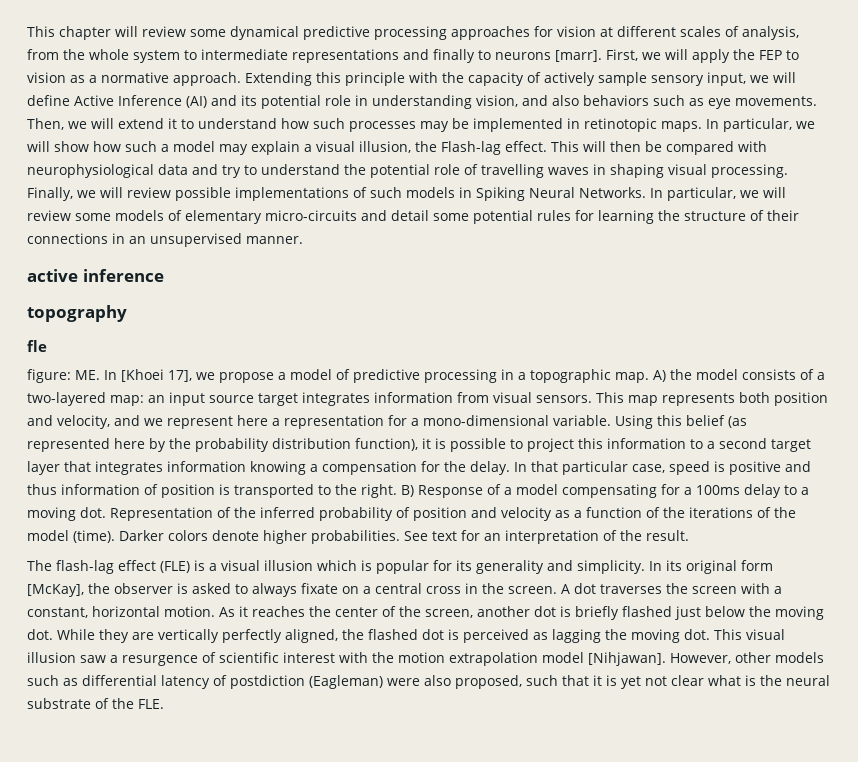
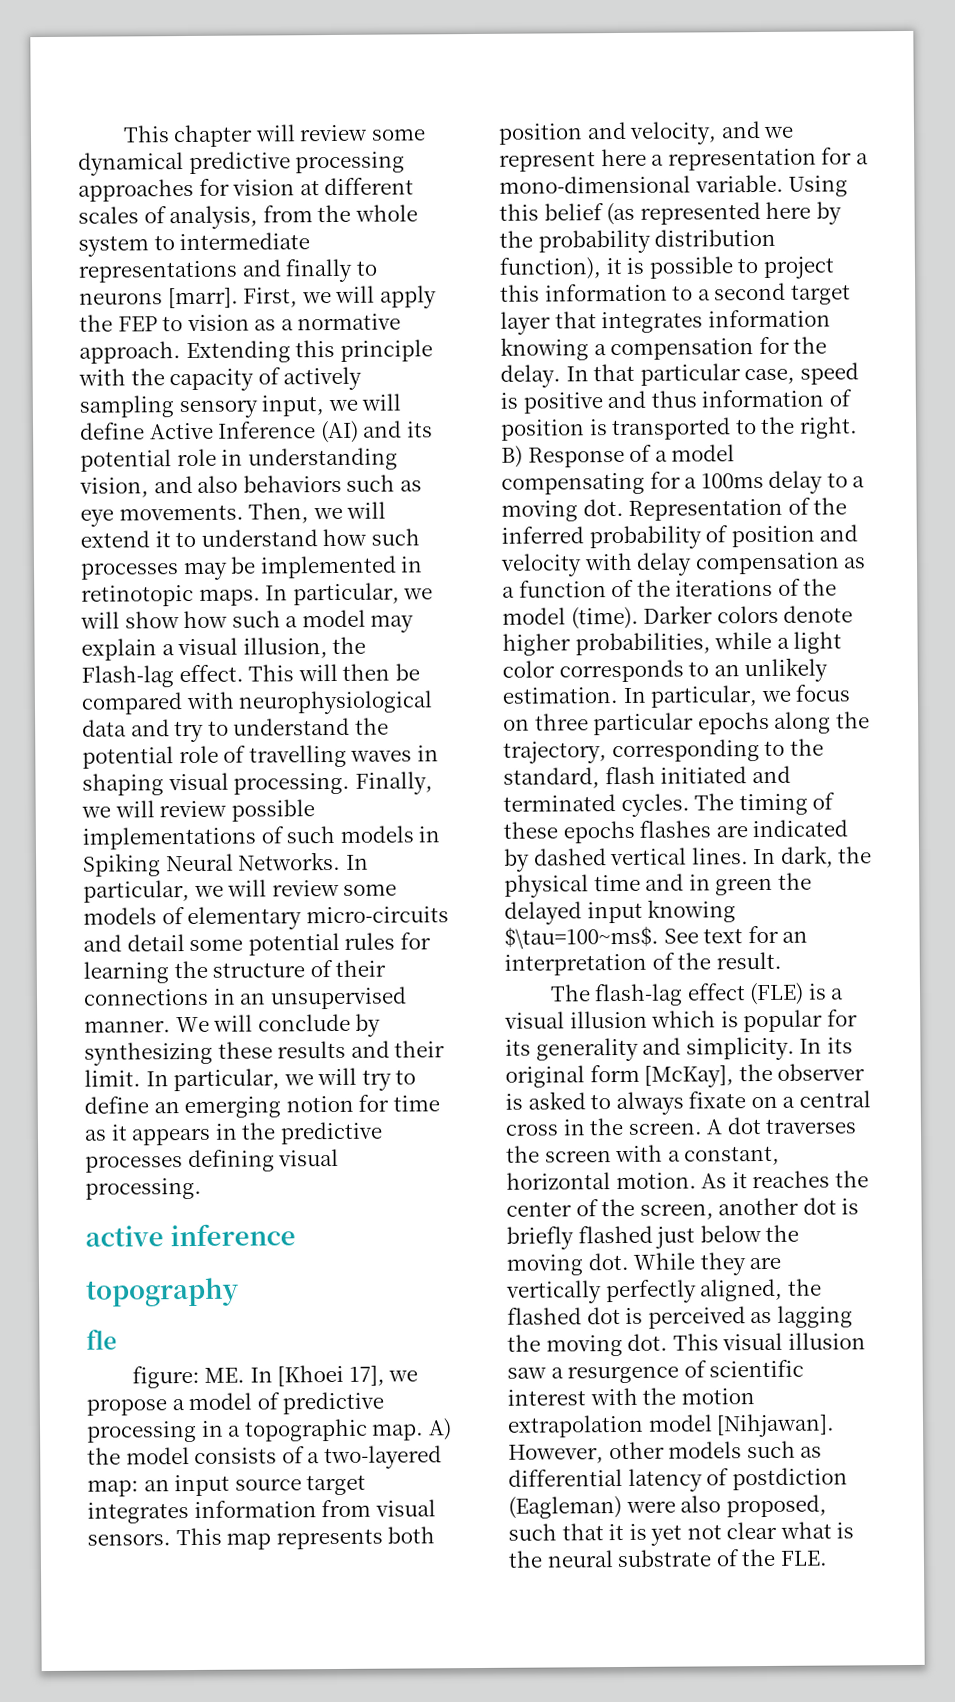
[598,72,647,86] sample -> [79,395,174,418] sampling
(303, 240) none -> [175,1013,382,1037] [84,1040,446,1066] [84,1067,417,1092] [84,1094,440,1119] [84,1121,383,1146] [85,1148,340,1173] [85,1177,202,1200] We will conclude by synthesizing these results and their limit. In particular, we will try to define an emerging notion for time as it appears in the predictive processes defining visual processing.
(552, 514) none -> [583,552,840,576] with delay compensation
[311,530,400,544] probabilities. -> [574,631,843,656] [502,657,829,683] [502,684,851,708] [503,711,870,736] [503,738,824,764] [503,765,791,789] [503,792,836,817] [503,819,849,844] [503,845,873,872] [504,872,812,898] [504,899,737,925] [504,925,659,949] probabilities, while a light color corresponds to an unlikely estimation. In particular, we focus on three particular epochs along the trajectory, corresponding to the standard, flash initiated and terminated cycles. The timing of these epochs flashes are indicated by dashed vertical lines. In dark, the physical time and in green the delayed input knowing $\tau=100~ms$.

